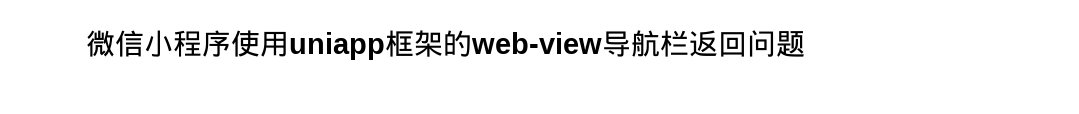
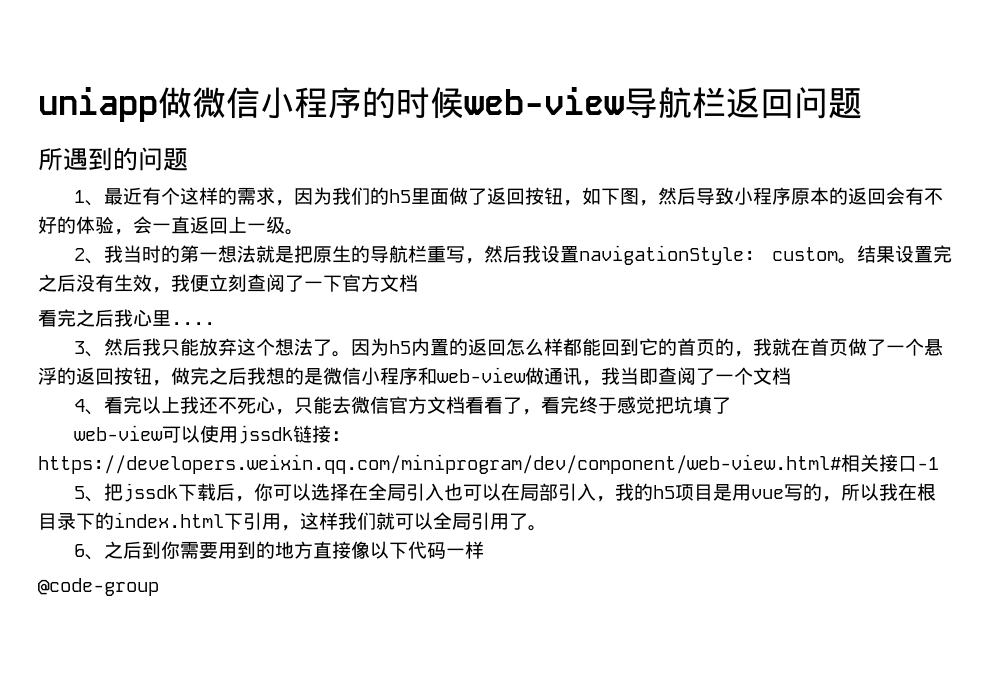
[86,30,472,60] 微信小程序使用uniapp框架的 -> [38,87,464,122] uniapp做微信小程序的时候
(805, 44) none -> [38,147,188,171] [74,187,944,206] [38,216,304,235] [74,245,952,265] [38,274,418,293] [38,309,215,327] [74,338,944,357] [38,367,791,386] [74,396,732,415] [74,425,351,444] [38,454,939,474] [74,483,937,502] [38,512,547,531] [74,541,485,560] [38,578,159,596] // 所遇到的问题 // 1、最近有个这样的需求，因为我们的h5里面做了返回按钮，如下图，然后导致小程序原本的返回会有不好的体验，会一直返回上一级。 // 2、我当时的第一想法就是把原生的导航栏重写，然后我设置navigationStyle: custom。结果设置完之后没有生效，我便立刻查阅了一下官方文档 // 看完之后我心里.... // 3、然后我只能放弃这个想法了。因为h5内置的返回怎么样都能回到它的首页的，我就在首页做了一个悬浮的返回按钮，做完之后我想的是微信小程序和web-view做通讯，我当即查阅了一个文档 // 4、看完以上我还不死心，只能去微信官方文档看看了，看完终于感觉把坑填了 // web-view可以使用jssdk链接：https://developers.weixin.qq.com/miniprogram/dev/component/web-view.html#相关接口-1 // 5、把jssdk下载后，你可以选择在全局引入也可以在局部引入，我的h5项目是用vue写的，所以我在根目录下的index.html下引用，这样我们就可以全局引用了。 // 6、之后到你需要用到的地方直接像以下代码一样 // @code-group

